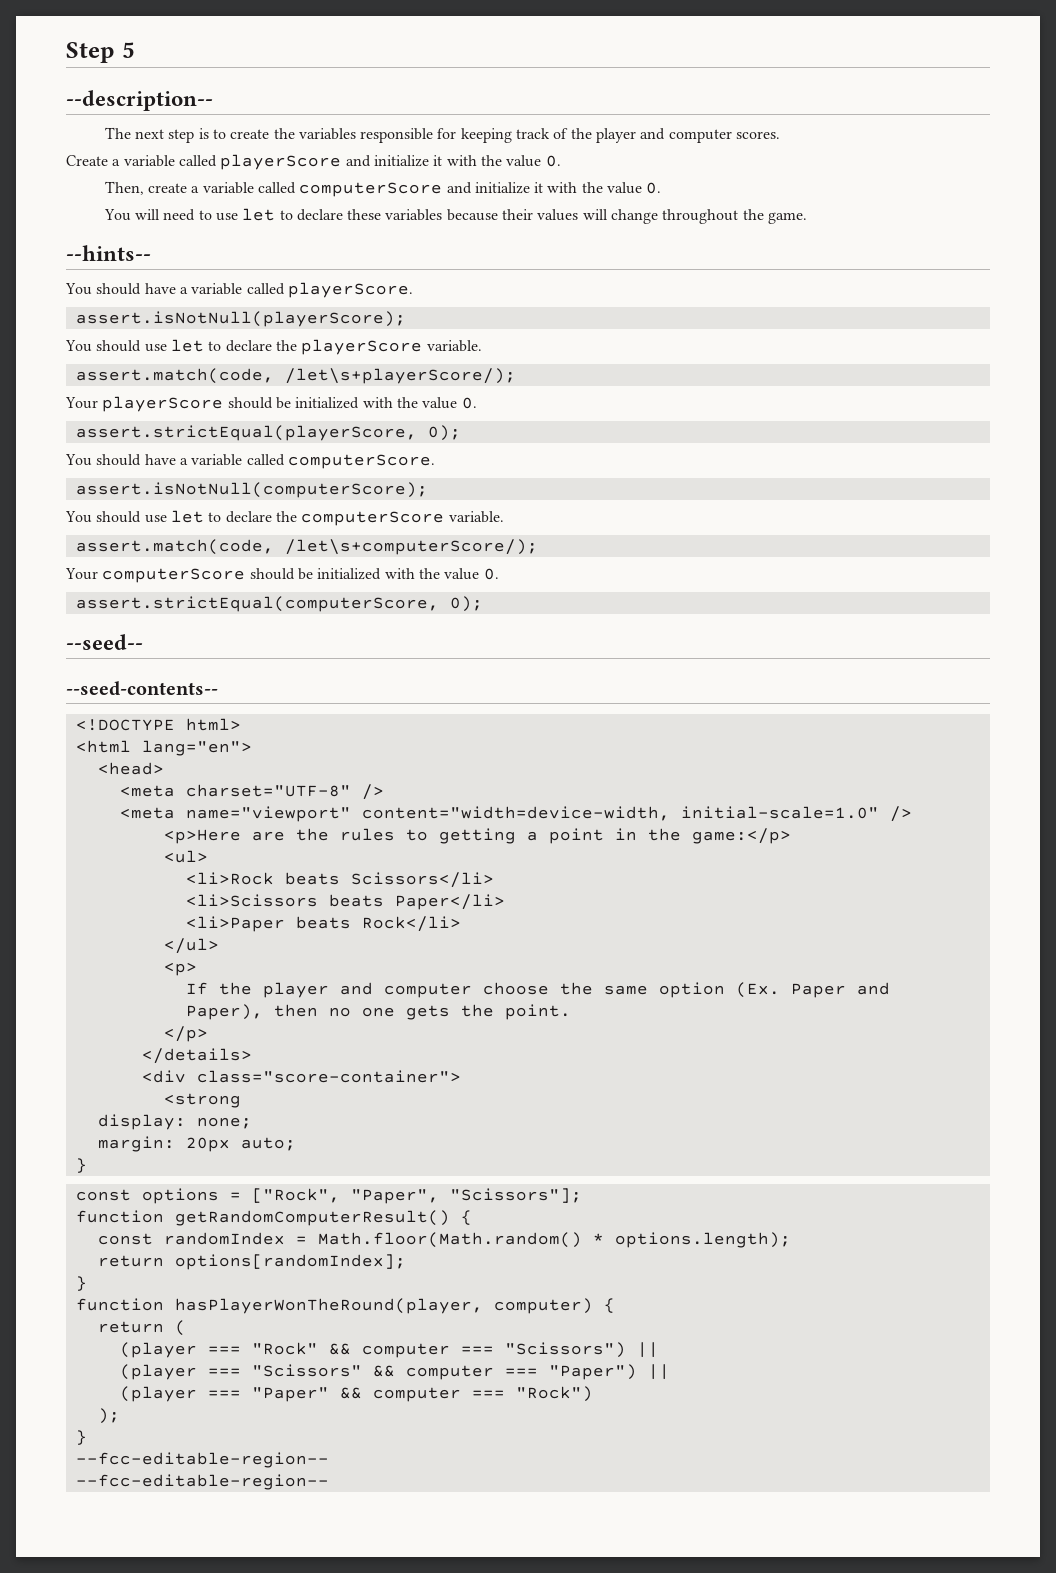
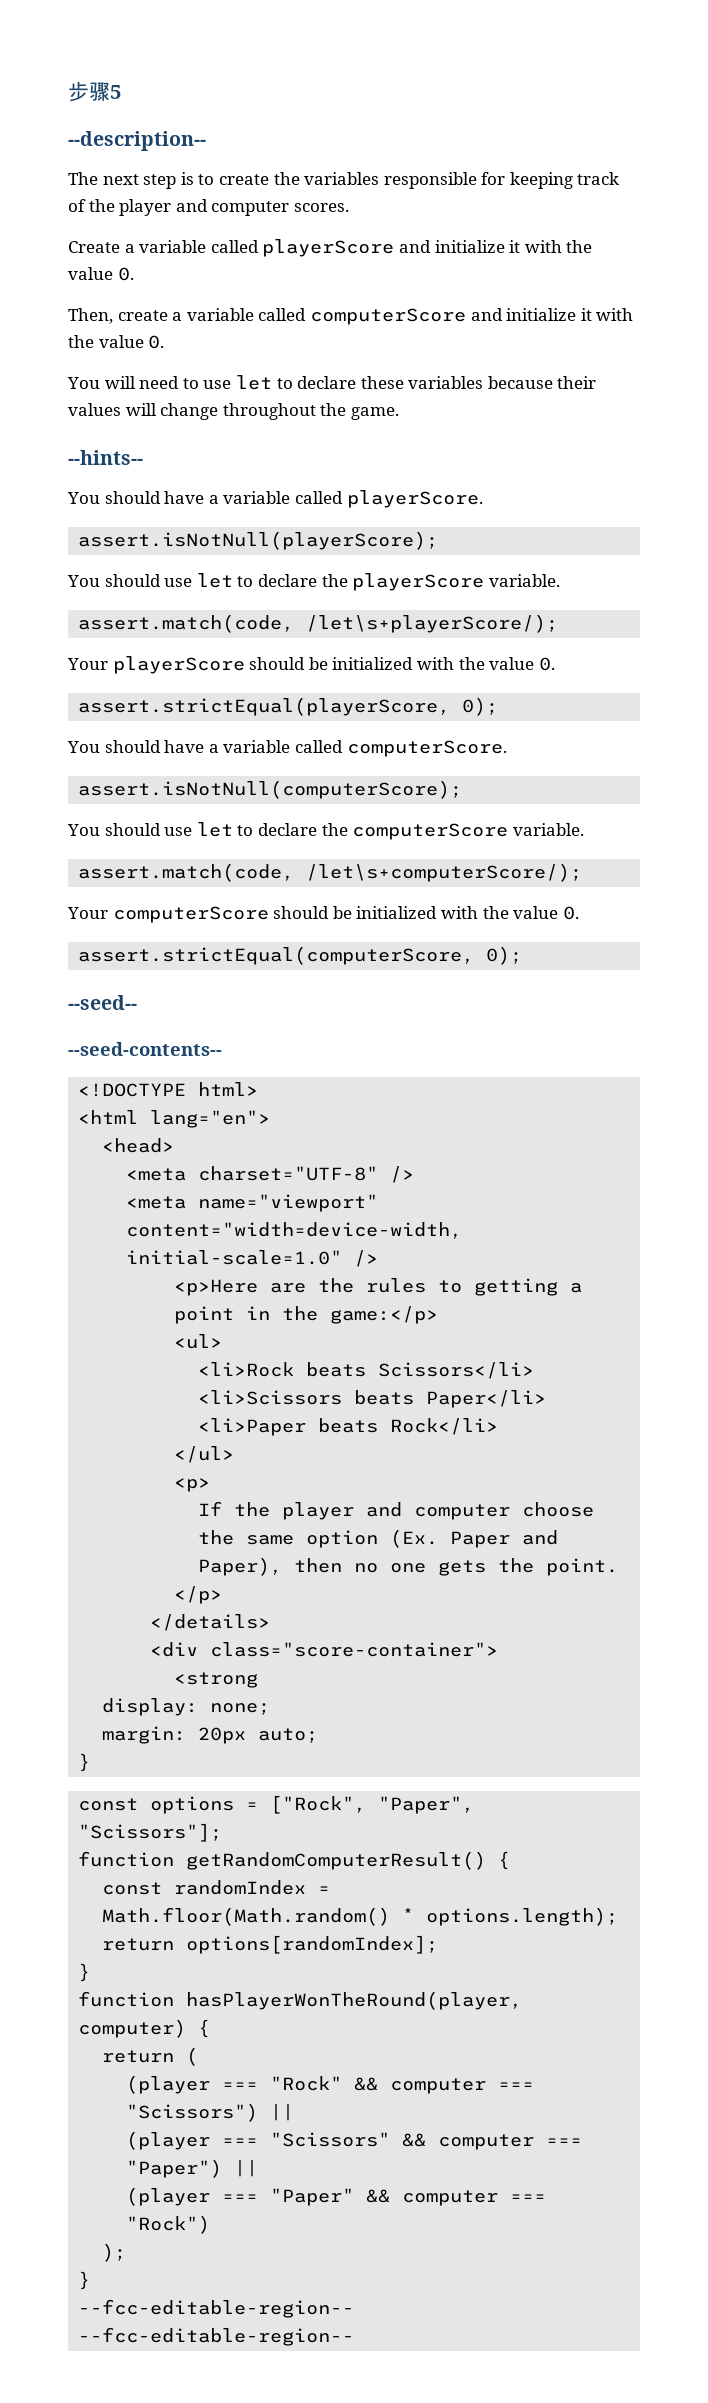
[66,42,115,63] Step -> [68,81,110,102] 步骤

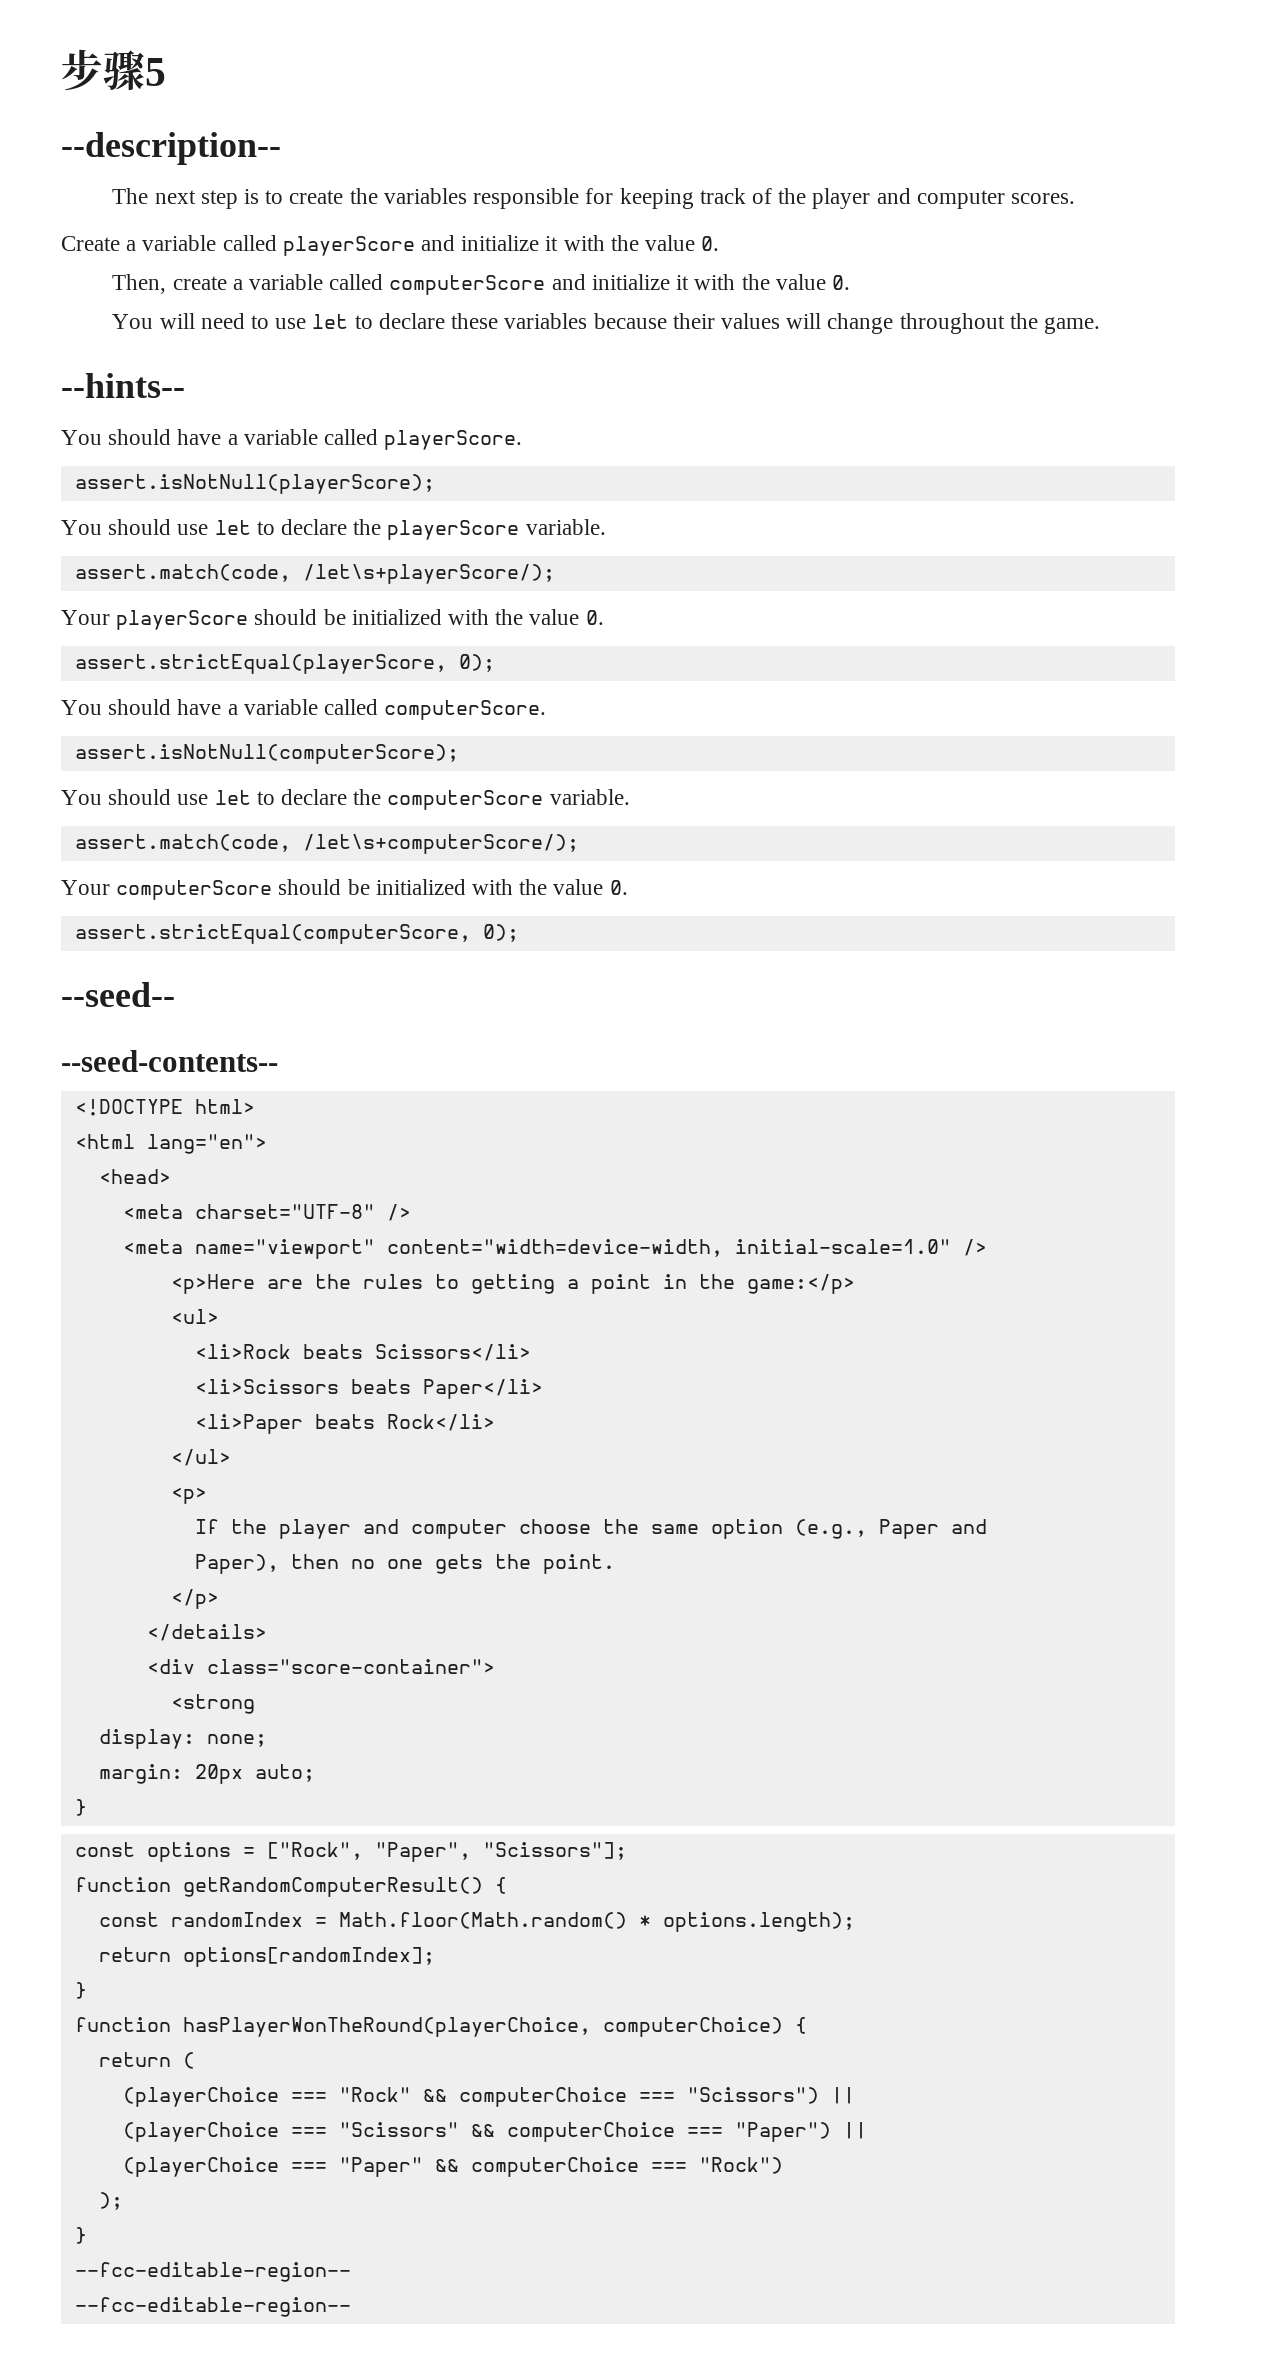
[390,1529,439,1548] (Ex. -> [794,1519,867,1539] (e.g.,
[186,1991,523,2010] [78,2019,187,2038] hasPlayerWonTheRound(player, computer) -> [182,2017,783,2037] hasPlayerWonTheRound(playerChoice, computerChoice)
[126,2075,211,2094] (player -> [122,2087,279,2107] (playerChoice
[390,2078,487,2094] computer -> [458,2087,627,2107] computerChoice
[126,2131,211,2150] (player -> [122,2122,279,2142] (playerChoice
[438,2134,535,2150] computer -> [506,2122,675,2142] computerChoice
[126,2187,211,2206] (player -> [122,2157,279,2177] (playerChoice
[402,2190,499,2206] computer -> [470,2157,639,2177] computerChoice

